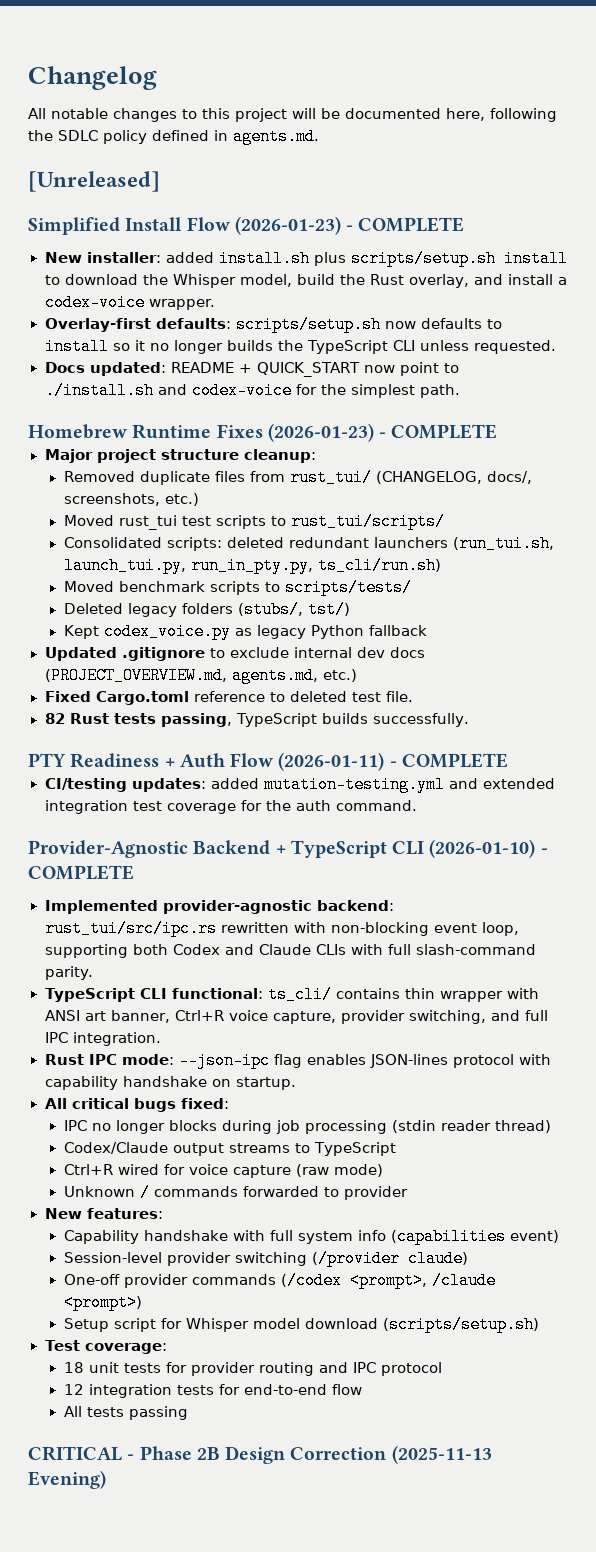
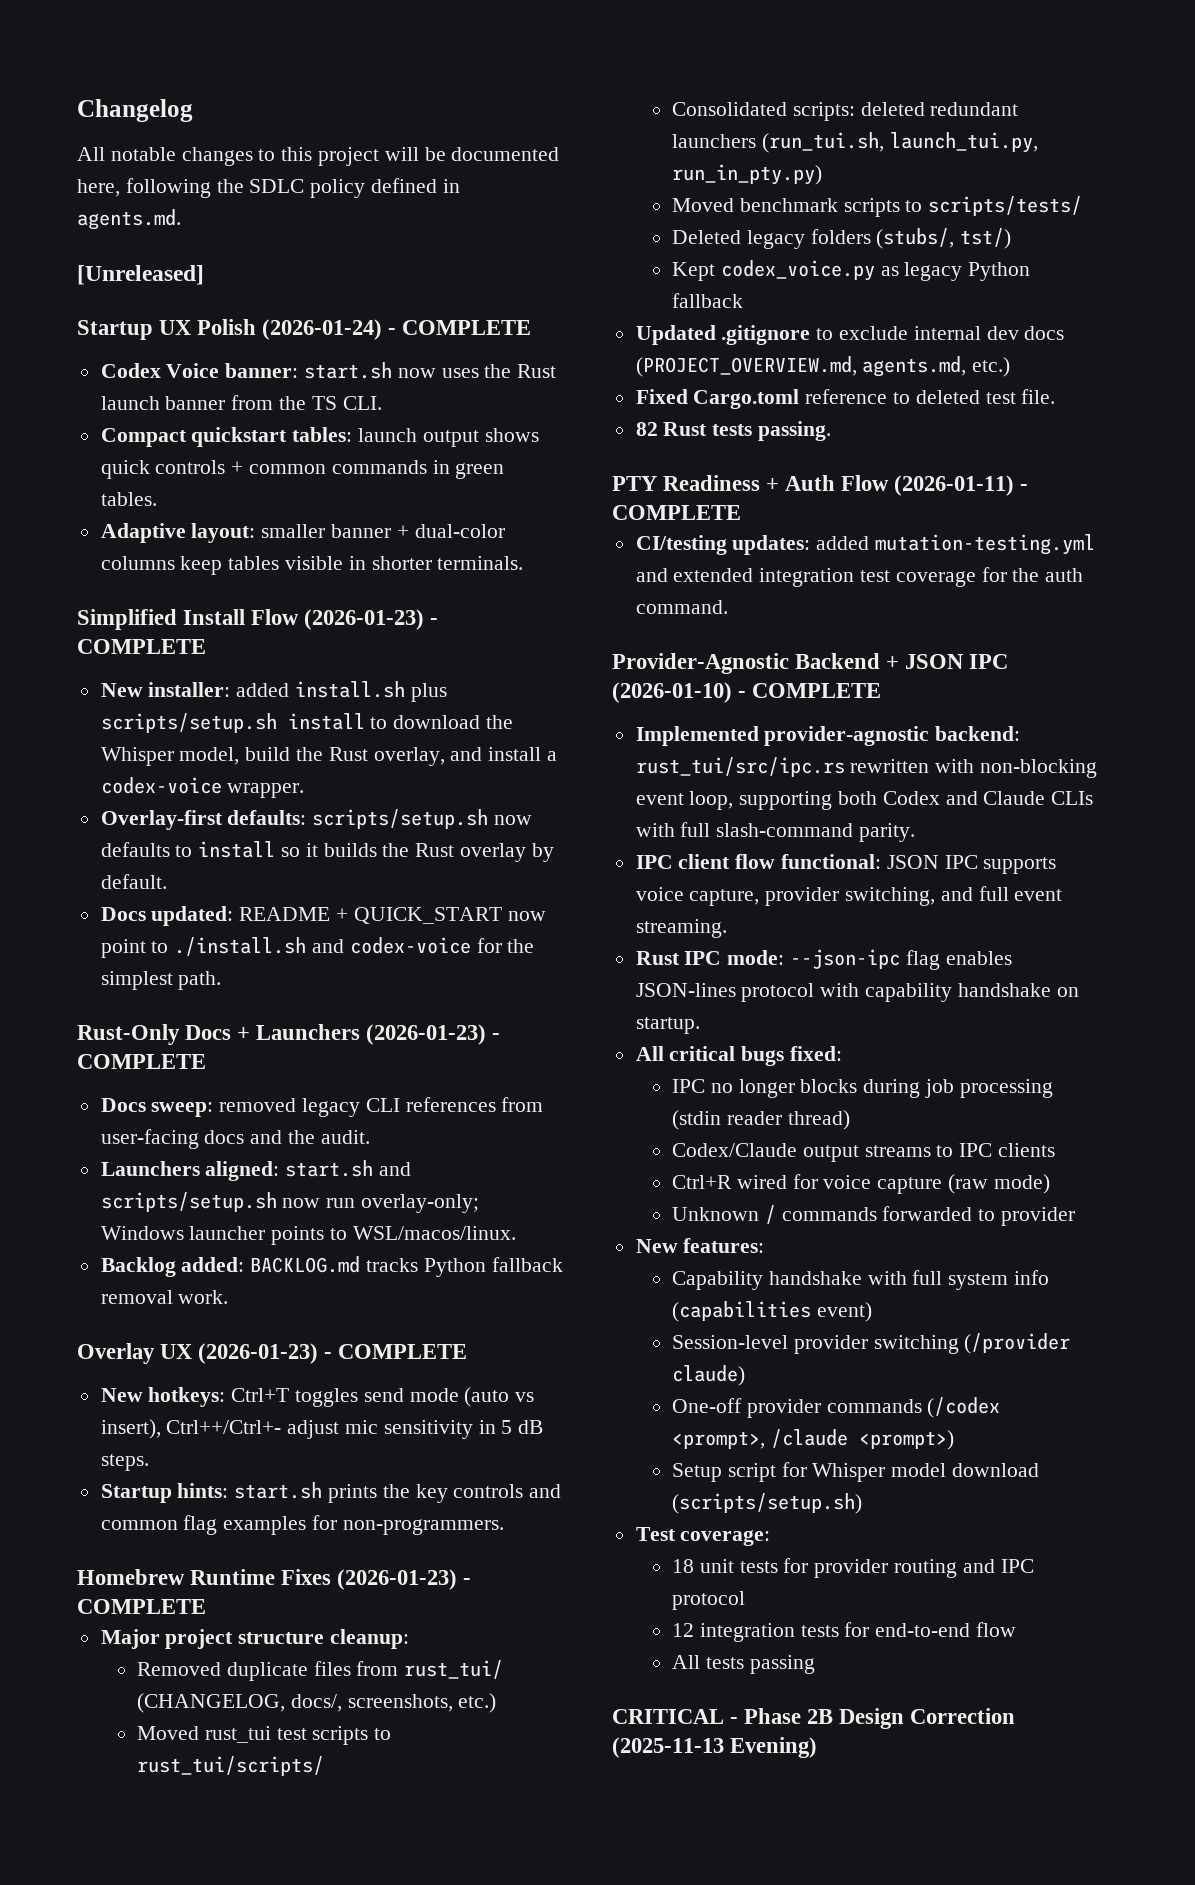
(160, 181) none -> [77,319,532,340] [100,362,557,379] [100,395,382,410] [100,427,539,447] [100,460,505,479] [100,492,157,506] [100,523,505,543] [100,556,524,575] // Startup UX Polish (2026-01-24) - COMPLETE // Codex Voice banner: start.sh now uses the Rust launch banner from the TS CLI. // Compact quickstart tables: launch output shows quick controls + common commands in green tables. // Adaptive layout: smaller banner + dual-color columns keep tables visible in shorter terminals.
[149,340,557,354] no longer builds the TypeScript CLI unless requested. -> [323,843,554,862] [100,874,167,889] builds the Rust overlay by default.
(460, 391) none -> [77,1024,501,1045] [77,1054,206,1069] [100,1097,544,1117] [100,1129,370,1149] [100,1160,412,1181] [100,1192,480,1213] [100,1226,516,1245] [100,1256,563,1277] [100,1290,229,1304] [77,1343,468,1364] [100,1387,535,1407] [100,1419,544,1439] [100,1454,149,1471] [100,1482,562,1503] [100,1515,504,1535] // Rust-Only Docs + Launchers (2026-01-23) - COMPLETE // Docs sweep: removed legacy CLI references from user-facing docs and the audit. // Launchers aligned: start.sh and scripts/setup.sh now run overlay-only; Windows launcher points to WSL/macos/linux. // Backlog added: BACKLOG.md tracks Python fallback removal work. // Overlay UX (2026-01-23) - COMPLETE // New hotkeys: Ctrl+T toggles send mode (auto vs insert), Ctrl++/Ctrl+- adjust mic sensitivity in 5 dB steps. // Startup hints: start.sh prints the key controls and common flag examples for non-programmers.
[190,557,441,574] run_in_pty.py, ts_cli/run.sh) -> [671,164,822,185] run_in_pty.py)
[160,713,470,727] passing, TypeScript builds successfully. -> [758,421,832,441] passing.
[290,840,425,858] TypeScript CLI -> [905,654,1009,669] JSON IPC
[44,986,540,1003] [44,1010,224,1023] TypeScript CLI functional: ts_cli/ contains thin wrapper with ANSI art banner, Ctrl+R -> [635,854,1057,874] IPC client flow functional: JSON IPC supports
[44,1032,161,1046] IPC integration. -> [1014,889,1063,901] [635,919,727,938] event streaming.
[313,1142,396,1156] TypeScript -> [959,1143,1055,1157] IPC clients

